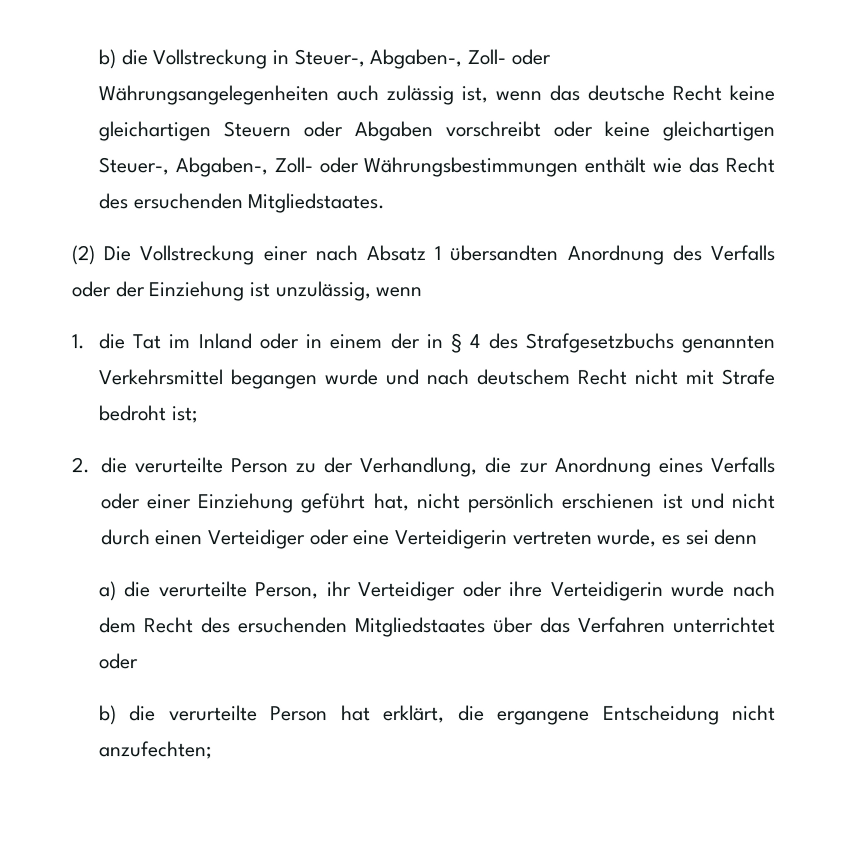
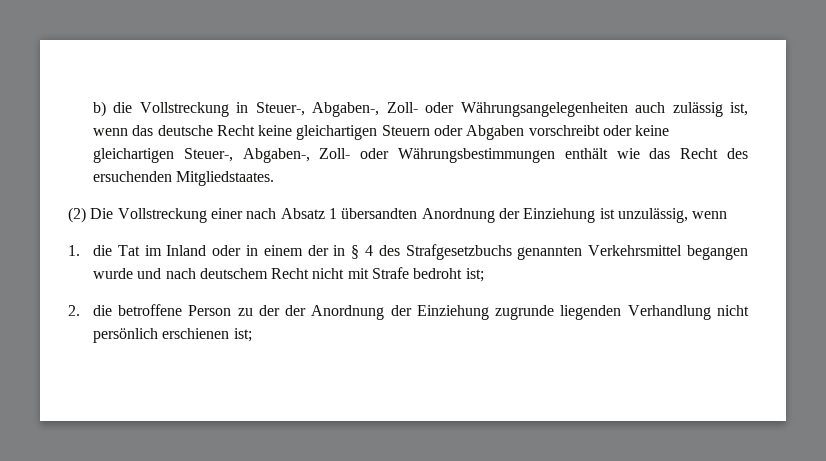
[671,244,775,261] [71,281,111,298] des Verfalls oder -> (495, 215) none
[134,457,224,474] verurteilte -> [118,304,183,316] betroffene
[360,456,776,478] [100,492,776,514] [100,528,759,550] [98,580,776,602] [98,616,776,638] [98,653,139,670] [98,704,776,726] [98,741,213,760] Verhandlung, die zur Anordnung eines Verfalls oder einer Einziehung geführt hat, nicht persönlich erschienen ist und nicht durch einen Verteidiger oder eine Verteidigerin vertreten wurde, es sei denn // a) die verurteilte Person, ihr Verteidiger oder ihre Verteidigerin wurde nach dem Recht des ersuchenden Mitgliedstaates über das Verfahren unterrichtet oder // b) die verurteilte Person hat erklärt, die ergangene Entscheidung nicht anzufechten; -> [285,305,749,320] [92,328,252,343] der Anordnung der Einziehung zugrunde liegenden Verhandlung nicht persönlich erschienen ist;

